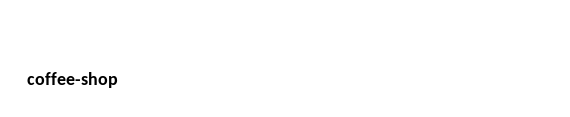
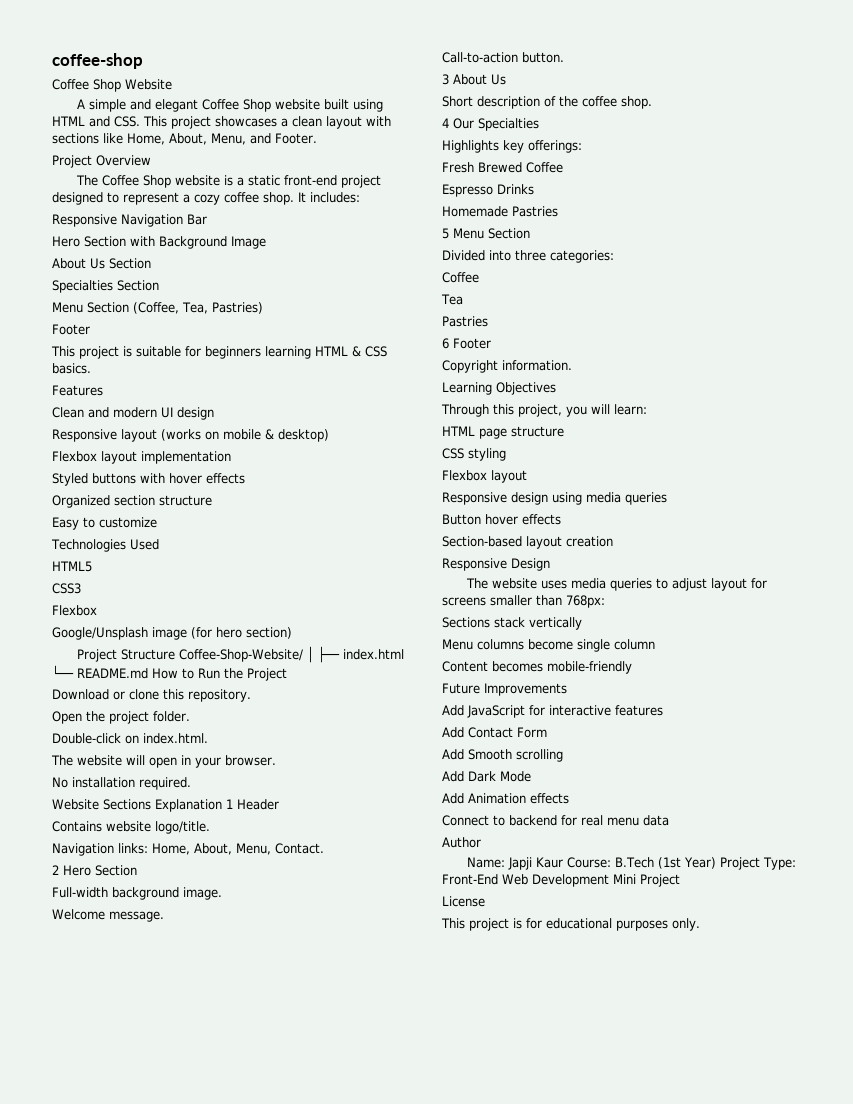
(118, 80) none -> [52,79,172,92] [77,99,384,112] [52,116,391,129] [52,133,317,145] [52,155,151,168] [76,175,382,188] [52,192,360,205] [52,214,207,227] [52,236,266,249] [52,258,151,269] [52,280,159,293] [52,302,263,314] [52,324,90,335] [51,346,387,359] [52,363,91,374] [52,385,103,396] [52,407,214,420] [52,429,329,442] [52,451,231,464] [52,473,245,486] [52,495,212,508] [52,517,157,530] [51,539,159,552] [52,561,92,572] [52,583,81,594] [52,605,97,616] [52,627,292,640] [77,646,405,663] [52,665,287,681] [52,689,251,702] [52,711,190,724] [52,733,208,744] [51,755,276,768] [52,777,191,790] [52,799,279,812] [52,821,210,834] [52,843,324,856] [52,865,137,876] [52,887,222,900] [52,909,164,922] [442,52,564,63] [442,74,506,85] [442,96,652,109] [442,118,539,131] [442,140,582,153] [442,162,563,173] [442,184,534,197] [442,206,558,217] [442,228,530,239] [442,250,614,263] [442,272,479,283] [441,294,463,305] [442,316,488,327] [442,338,491,349] [442,360,572,373] [442,382,556,395] [441,404,647,417] [442,426,564,439] [442,448,506,461] [442,470,527,483] [442,492,667,505] [442,514,561,525] [442,536,613,549] [442,558,550,571] [466,578,768,591] [442,595,605,608] [442,617,582,630] [442,639,655,652] [442,661,632,674] [442,683,567,696] [442,705,663,718] [442,727,547,738] [442,749,563,762] [442,771,531,782] [442,793,569,804] [442,815,669,826] [442,837,481,848] [467,857,796,870] [442,874,680,887] [442,896,485,907] [441,918,700,931] // Coffee Shop Website // A simple and elegant Coffee Shop website built using HTML and CSS. This project showcases a clean layout with sections like Home, About, Menu, and Footer. // Project Overview // The Coffee Shop website is a static front-end project designed to represent a cozy coffee shop. It includes: // Responsive Navigation Bar // Hero Section with Background Image // About Us Section // Specialties Section // Menu Section (Coffee, Tea, Pastries) // Footer // This project is suitable for beginners learning HTML & CSS basics. // Features // Clean and modern UI design // Responsive layout (works on mobile & desktop) // Flexbox layout implementation // Styled buttons with hover effects // Organized section structure // Easy to customize // Technologies Used // HTML5 // CSS3 // Flexbox // Google/Unsplash image (for hero section) // Project Structure Coffee-Shop-Website/ │ ├── index.html └── README.md How to Run the Project // Download or clone this repository. // Open the project folder. // Double-click on index.html. // The website will open in your browser. // No installation required. // Website Sections Explanation 1 Header // Contains website logo/title. // Navigation links: Home, About, Menu, Contact. // 2 Hero Section // Full-width background image. // Welcome message. // Call-to-action button. // 3 About Us // Short description of the coffee shop. // 4 Our Specialties // Highlights key offerings: // Fresh Brewed Coffee // Espresso Drinks // Homemade Pastries // 5 Menu Section // Divided into three categories: // Coffee // Tea // Pastries // 6 Footer // Copyright information. // Learning Objectives // Through this project, you will learn: // HTML page structure // CSS styling // Flexbox layout // Responsive design using media queries // Button hover effects // Section-based layout creation // Responsive Design // The website uses media queries to adjust layout for screens smaller than 768px: // Sections stack vertically // Menu columns become single column // Content becomes mobile-friendly // Future Improvements // Add JavaScript for interactive features // Add Contact Form // Add Smooth scrolling // Add Dark Mode // Add Animation effects // Connect to backend for real menu data // Author // Name: Japji Kaur Course: B.Tech (1st Year) Project Type: Front-End Web Development Mini Project // License // This project is for educational purposes only.

